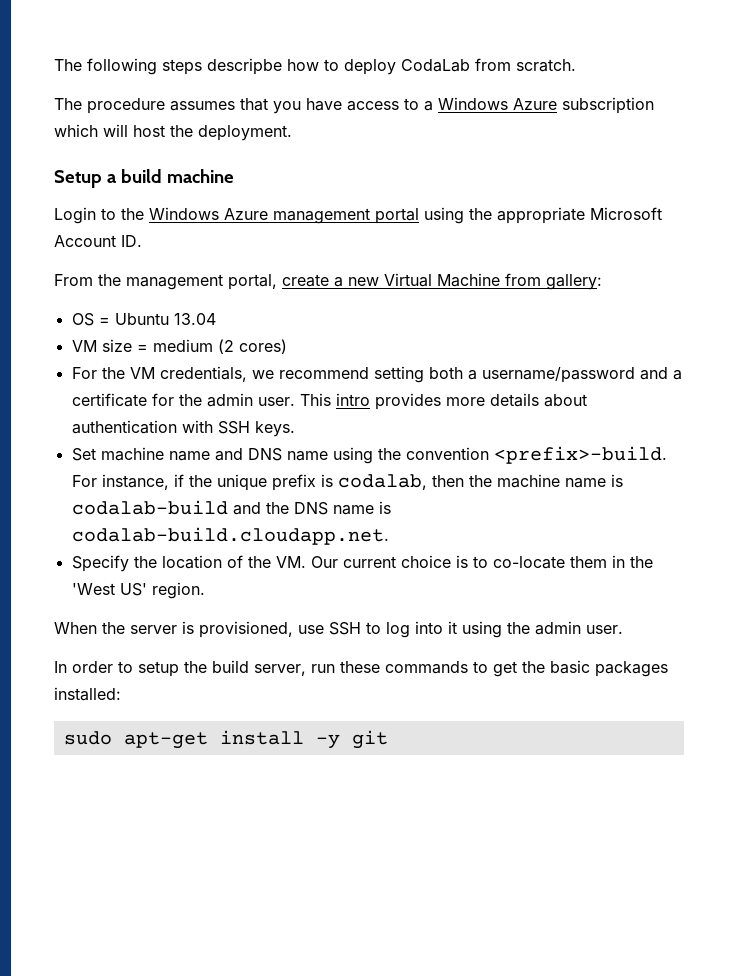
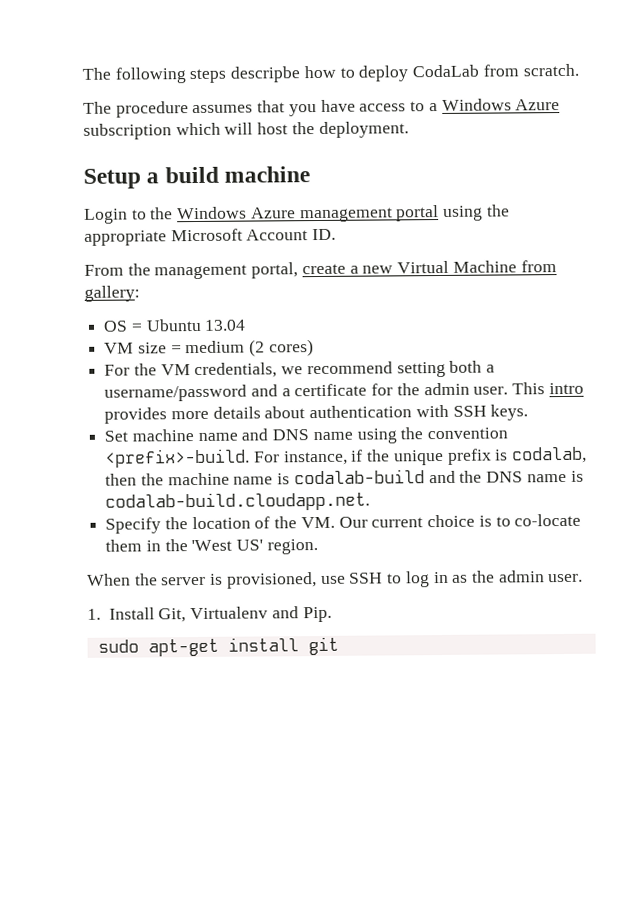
[415,621,502,638] into it using -> [433,571,469,584] in as
[54,660,668,677] [54,687,121,701] In order to setup the build server, run these commands to get the basic packages installed: -> [87,606,332,623] 1. Install Git, Virtualenv and Pip.
[315,734,340,749] -y -> (299, 644) none

